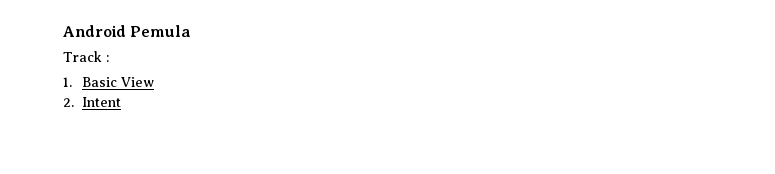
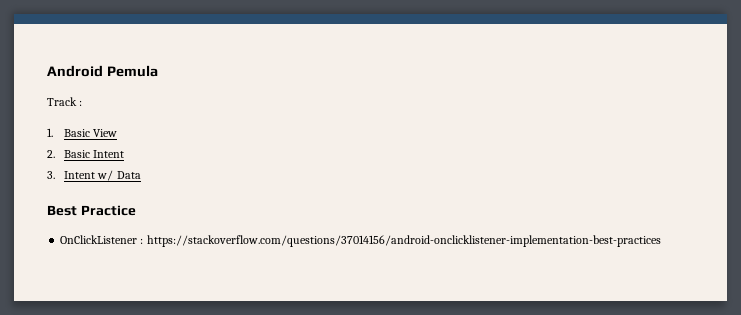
[81,97,121,107] Intent -> [64,150,125,158] [47,170,141,181] [47,205,136,216] [60,235,661,247] Basic Intent // 3. Intent w/ Data // Best Practice // OnClickListener : https://stackoverflow.com/questions/37014156/android-onclicklistener-implementation-best-practices

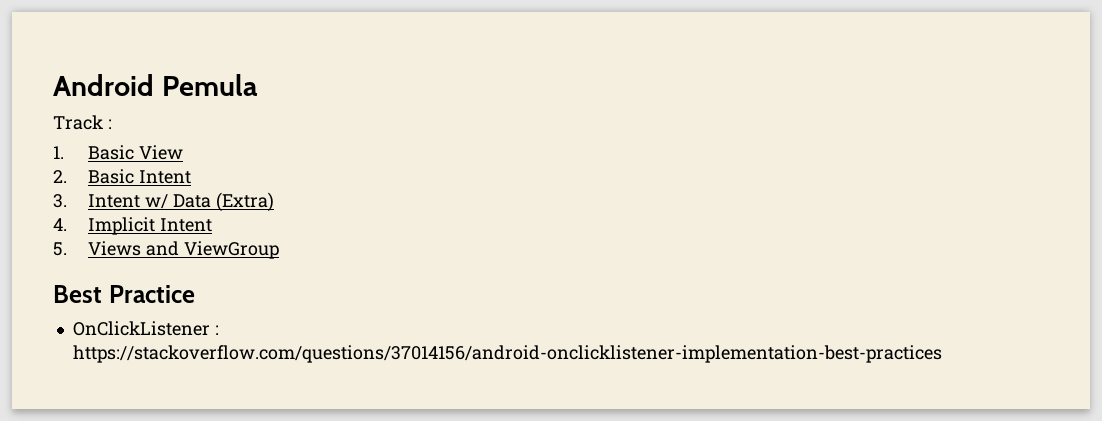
(141, 175) none -> [215,192,274,212] [53,217,212,235] [53,241,279,259] (Extra) // 4. Implicit Intent // 5. Views and ViewGroup

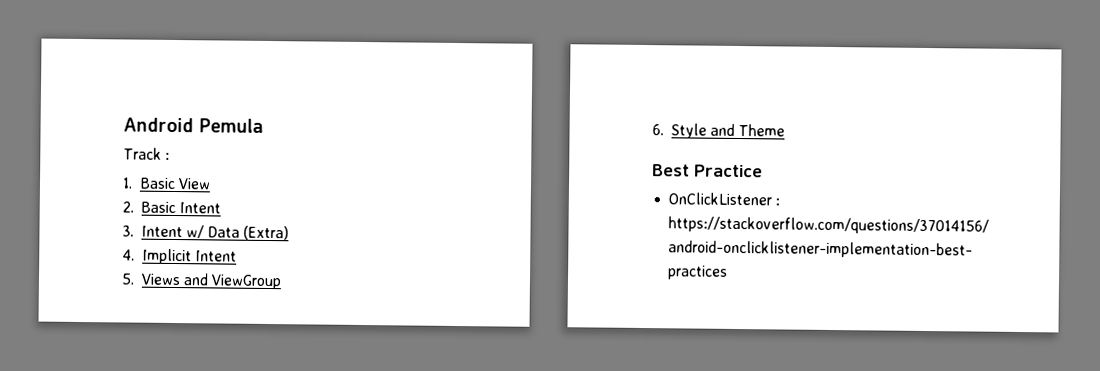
(279, 250) none -> [652,123,786,139] // 6. Style and Theme

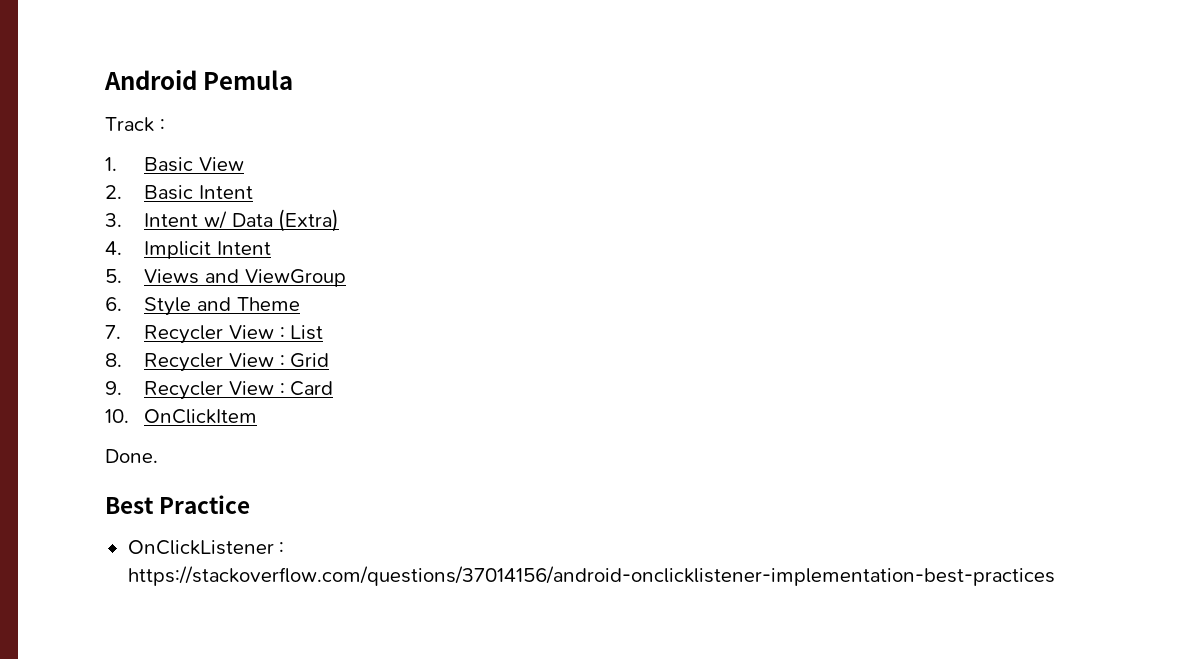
(786, 130) none -> [105,325,324,344] [105,353,330,372] [105,381,334,400] [105,409,258,424] [105,449,158,463] // 7. Recycler View : List // 8. Recycler View : Grid // 9. Recycler View : Card // 10. OnClickItem // Done.

